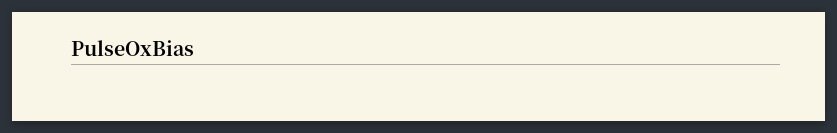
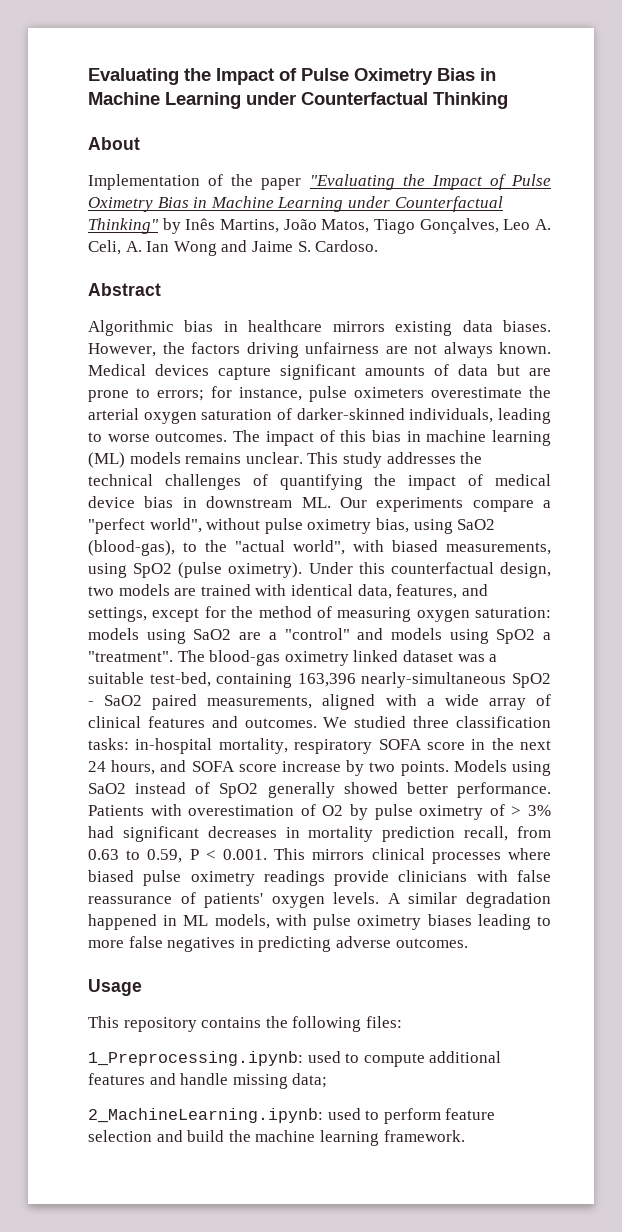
[71,40,194,56] PulseOxBias -> [88,68,496,85] [88,92,508,109] [88,137,140,150] [88,174,551,190] [88,196,503,212] [88,218,551,234] [88,240,379,256] [88,283,161,296] [88,320,551,336] [88,342,551,358] [88,364,551,380] [88,386,551,402] [88,408,551,424] [88,430,551,446] [88,452,483,468] [88,474,551,490] [88,496,551,512] [88,518,496,534] [88,540,551,556] [88,562,551,578] [88,584,488,599] [88,606,551,622] [88,628,551,644] [88,650,498,666] [88,672,551,688] [88,694,551,710] [88,716,551,728] [88,738,551,754] [88,760,551,776] [88,782,551,798] [88,804,552,820] [88,826,551,842] [88,848,551,864] [88,870,551,886] [88,892,551,908] [88,914,551,930] [88,936,468,952] [88,979,142,996] [88,1016,402,1032] [88,1051,502,1067] [88,1073,328,1089] [88,1108,496,1124] [88,1130,465,1146] Evaluating the Impact of Pulse Oximetry Bias in Machine Learning under Counterfactual Thinking // About // Implementation of the paper "Evaluating the Impact of Pulse Oximetry Bias in Machine Learning under Counterfactual Thinking" by Inês Martins, João Matos, Tiago Gonçalves, Leo A. Celi, A. Ian Wong and Jaime S. Cardoso. // Abstract // Algorithmic bias in healthcare mirrors existing data biases. However, the factors driving unfairness are not always known. Medical devices capture significant amounts of data but are prone to errors; for instance, pulse oximeters overestimate the arterial oxygen saturation of darker-skinned individuals, leading to worse outcomes. The impact of this bias in machine learning (ML) models remains unclear. This study addresses the technical challenges of quantifying the impact of medical device bias in downstream ML. Our experiments compare a "perfect world", without pulse oximetry bias, using SaO2 (blood-gas), to the "actual world", with biased measurements, using SpO2 (pulse oximetry). Under this counterfactual design, two models are trained with identical data, features, and settings, except for the method of measuring oxygen saturation: models using SaO2 are a "control" and models using SpO2 a "treatment". The blood-gas oximetry linked dataset was a suitable test-bed, containing 163,396 nearly-simultaneous SpO2 - SaO2 paired measurements, aligned with a wide array of clinical features and outcomes. We studied three classification tasks: in-hospital mortality, respiratory SOFA score in the next 24 hours, and SOFA score increase by two points. Models using SaO2 instead of SpO2 generally showed better performance. Patients with overestimation of O2 by pulse oximetry of > 3% had significant decreases in mortality prediction recall, from 0.63 to 0.59, P < 0.001. This mirrors clinical processes where biased pulse oximetry readings provide clinicians with false reassurance of patients' oxygen levels. A similar degradation happened in ML models, with pulse oximetry biases leading to more false negatives in predicting adverse outcomes. // Usage // This repository contains the following files: // 1_Preprocessing.ipynb: used to compute additional features and handle missing data; // 2_MachineLearning.ipynb: used to perform feature selection and build the machine learning framework.

